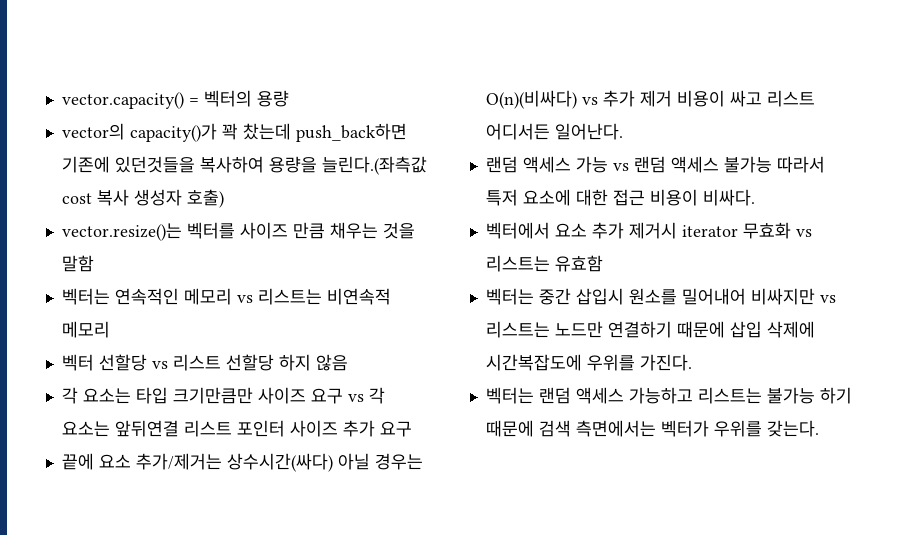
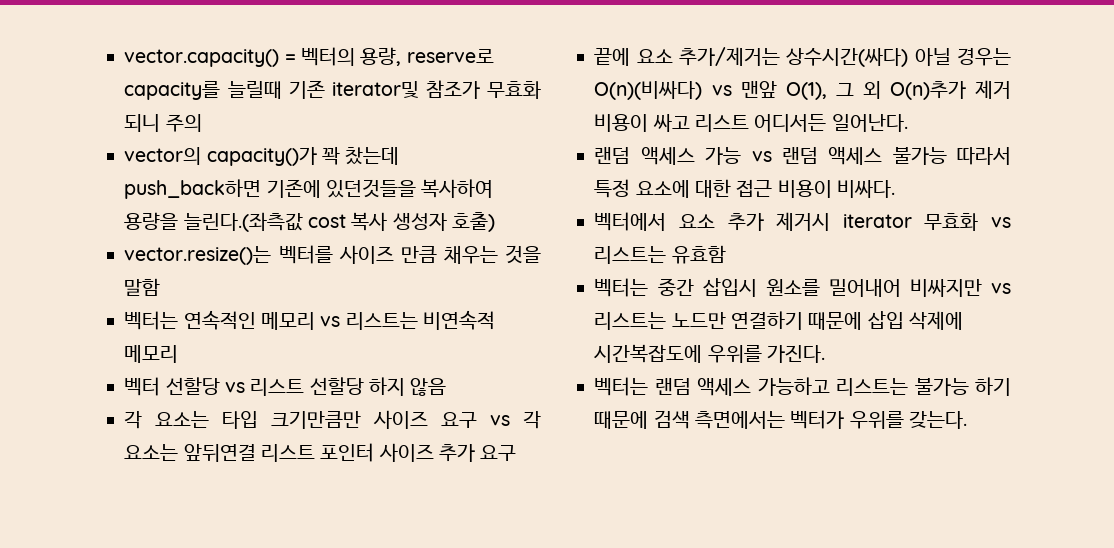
[256,90,289,107] 용량 -> [360,47,494,66] [124,80,541,100] [124,114,202,132] 용량, reserve로 capacity를 늘릴때 기존 iterator및 참조가 무효화 되니 주의
[602,90,635,107] 추가 -> [740,81,966,100] 맨앞 O(1), 그 외 O(n)추가
[485,189,518,206] 특저 -> [594,179,631,198] 특정

